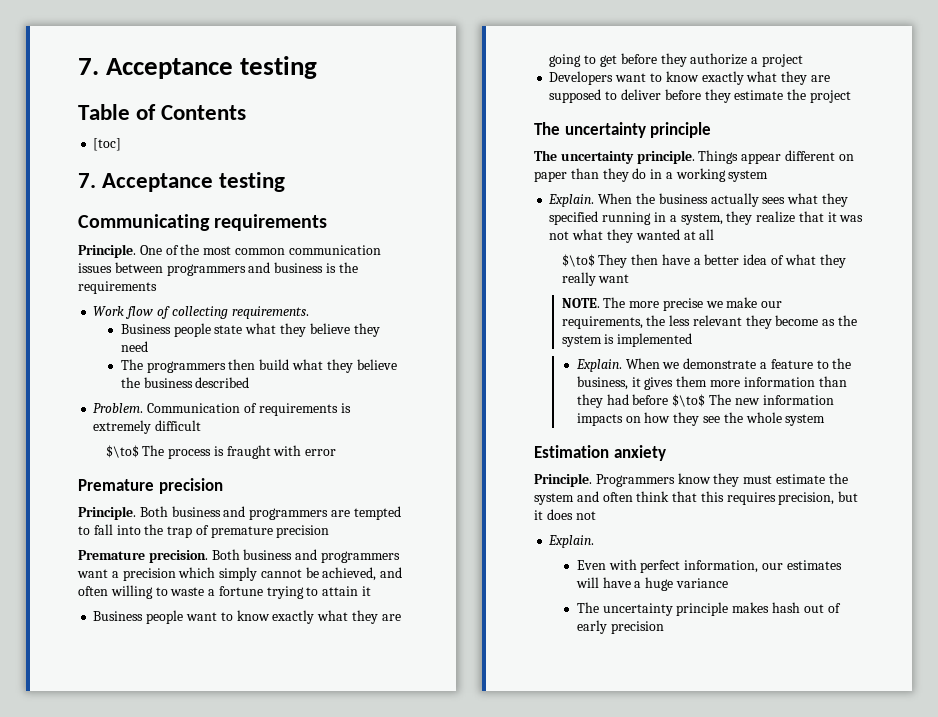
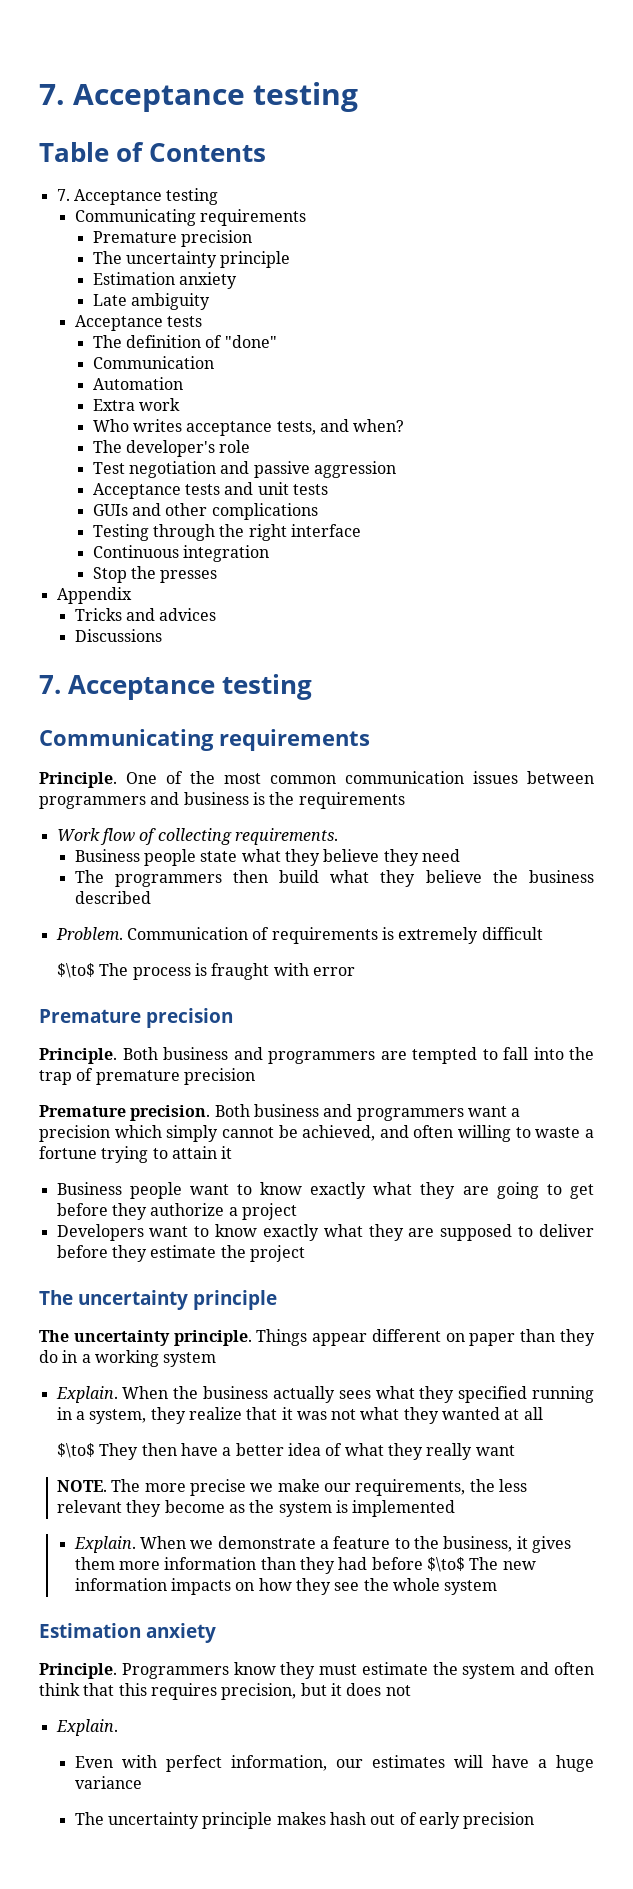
[93,138,122,151] [toc] -> [56,188,219,205] [74,209,306,226] [92,230,253,247] [92,251,291,268] [92,272,238,289] [92,293,211,310] [74,315,202,331] [92,335,277,348] [92,356,214,369] [92,377,183,390] [92,398,181,411] [92,419,405,436] [92,440,251,457] [92,461,396,478] [92,482,328,499] [92,503,318,520] [92,524,361,541] [92,545,270,562] [92,566,218,583] [56,587,132,604] [74,608,217,621] [74,629,162,642] 7. Acceptance testing // Communicating requirements // Premature precision // The uncertainty principle // Estimation anxiety // Late ambiguity // Acceptance tests // The definition of "done" // Communication // Automation // Extra work // Who writes acceptance tests, and when? // The developer's role // Test negotiation and passive aggression // Acceptance tests and unit tests // GUIs and other complications // Testing through the right interface // Continuous integration // Stop the presses // Appendix // Tricks and advices // Discussions

